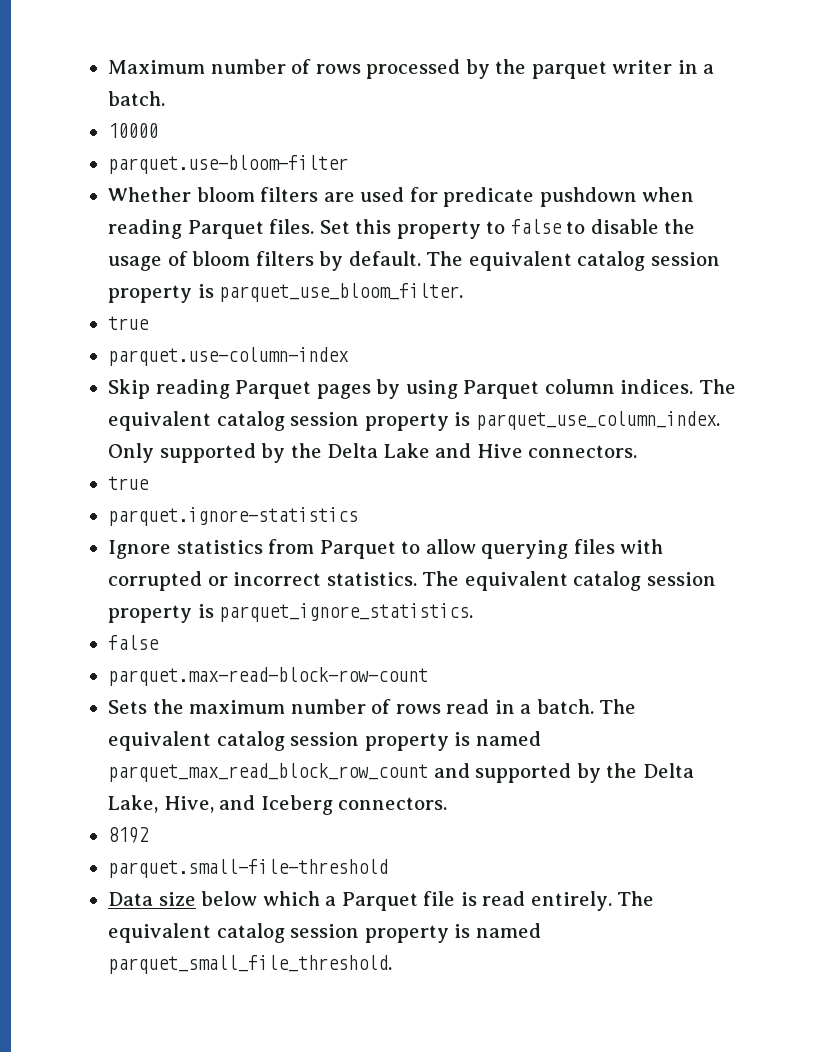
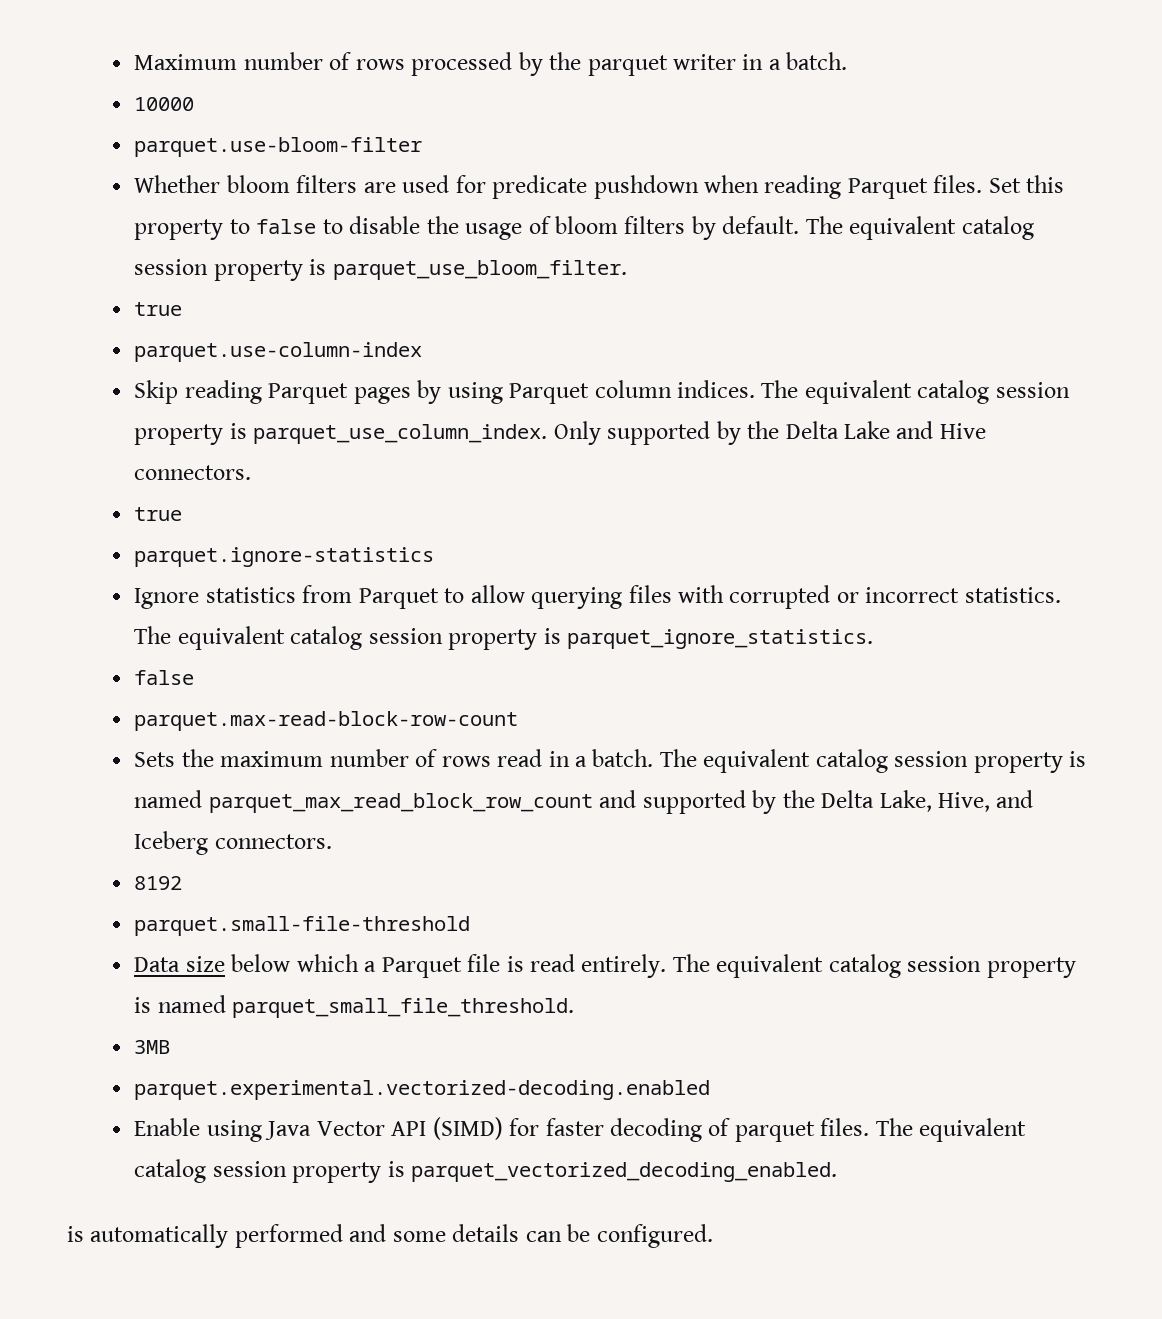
(393, 964) none -> [134,1040,171,1054] [134,1080,711,1100] [134,1117,1027,1142] [134,1159,838,1183] [67,1224,713,1248] // 3MB // parquet.experimental.vectorized-decoding.enabled // Enable using Java Vector API (SIMD) for faster decoding of parquet files. The equivalent catalog session property is parquet_vectorized_decoding_enabled. // is automatically performed and some details can be configured.

